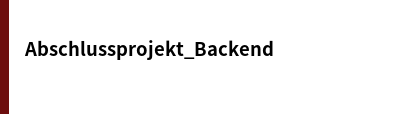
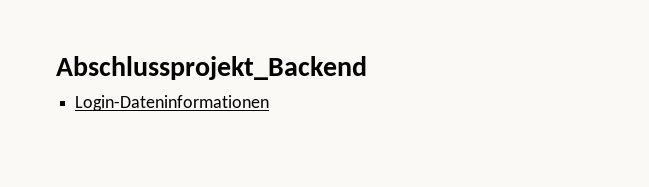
(274, 50) none -> [75,95,270,111] // Login-Dateninformationen

